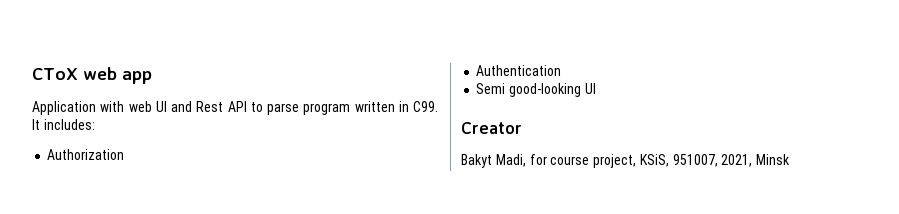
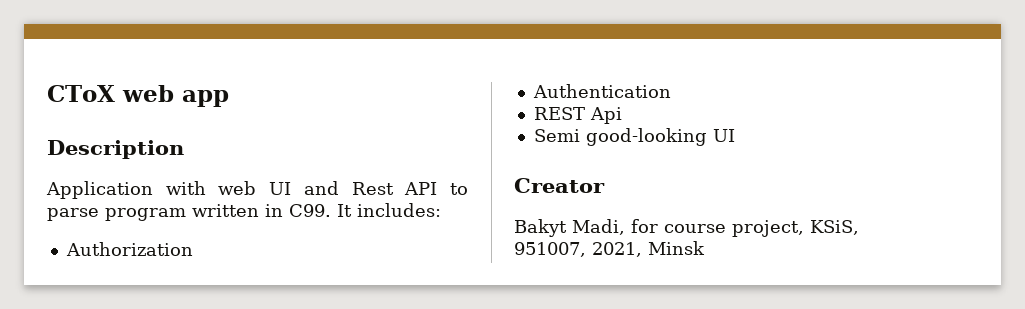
(152, 77) none -> [47,140,184,159] // Description
(562, 70) none -> [533,107,622,124] // REST Api

